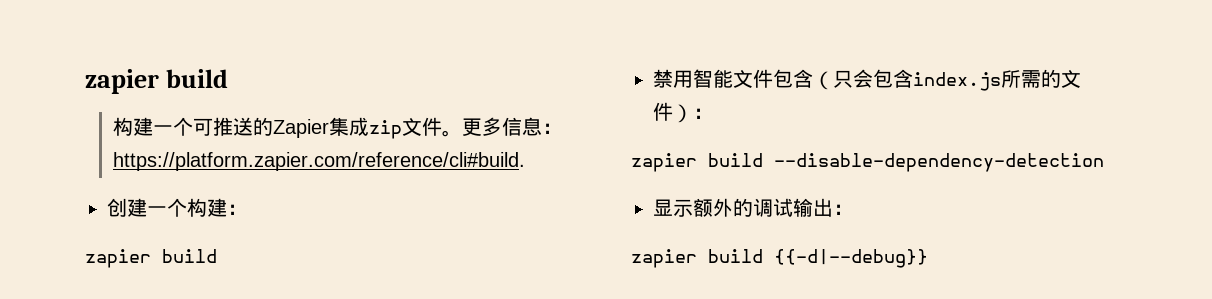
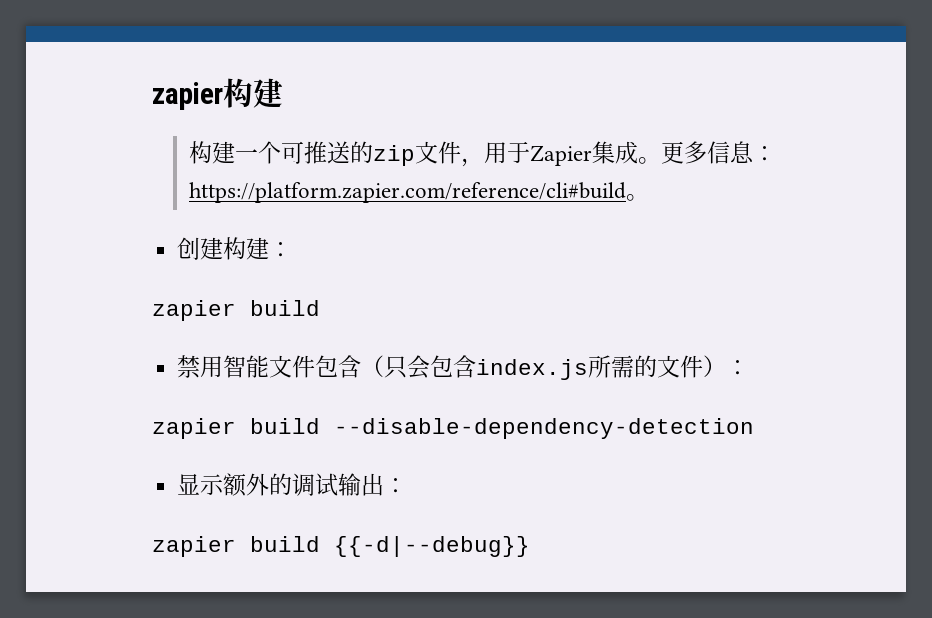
[85,69,228,94] zapier build -> [152,78,283,110] zapier构建
[272,117,442,139] Zapier集成zip文件 -> [373,141,639,167] zip文件，用于Zapier集成
[112,152,525,171] https://platform.zapier.com/reference/cli#build. -> [189,182,650,203] https://platform.zapier.com/reference/cli#build。
[147,198,187,217] 一个 -> (224, 248) none

